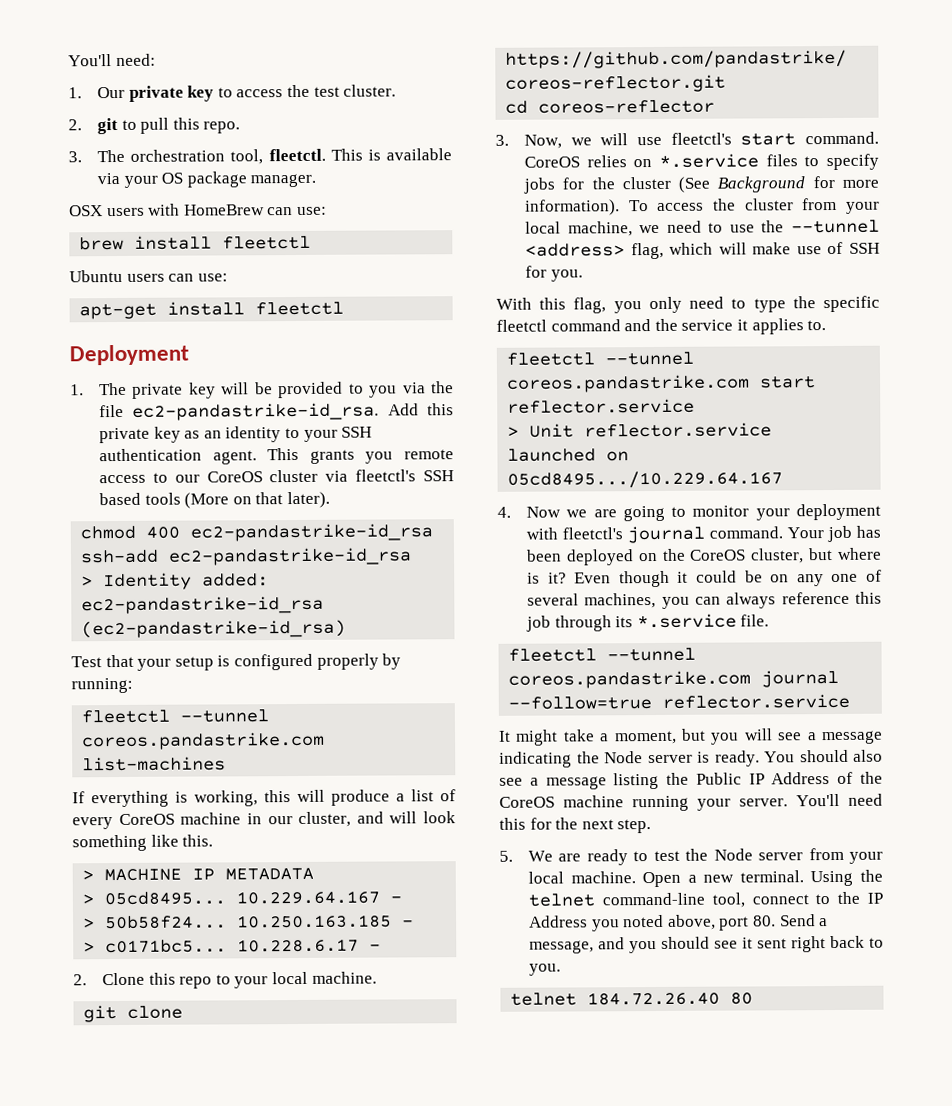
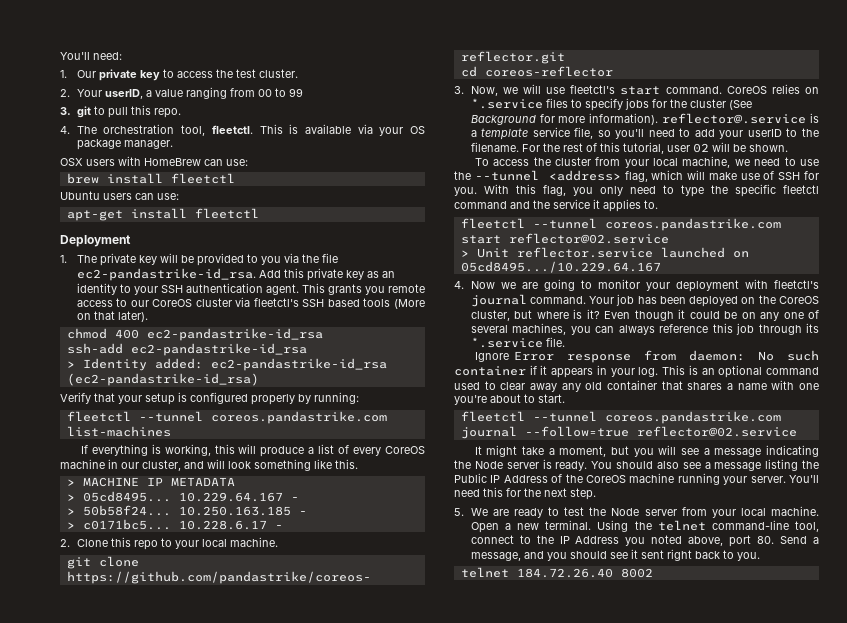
(82, 125) none -> [76,87,303,99] [60,107,71,115] Your userID, a value ranging from 00 to 99 // 3.
[68,151,82,163] 3. -> [60,126,70,134] 4.
[71,656,102,668] Test -> [60,392,91,404] Verify
(621, 207) none -> [662,113,819,124] [470,127,819,140] [470,142,788,154] reflector@.service is a template service file, so you'll need to add your userID to the filename. For the rest of this tutorial, user 02 will be shown. //
(583, 275) // -> (477, 191) none
[507,398,696,414] reflector.service -> [508,233,669,244] reflector@02.service
(770, 620) none -> [474,350,819,363] [454,365,819,378] [454,380,819,392] [454,394,565,405] // Ignore Error response from daemon: No such container if it appears in your log. This is an optional command used to clear away any old container that shares a name with one you're about to start.
[662,693,851,709] reflector.service -> [636,426,797,437] reflector@02.service
[730,992,754,1005] 80 -> [620,568,653,578] 8002

